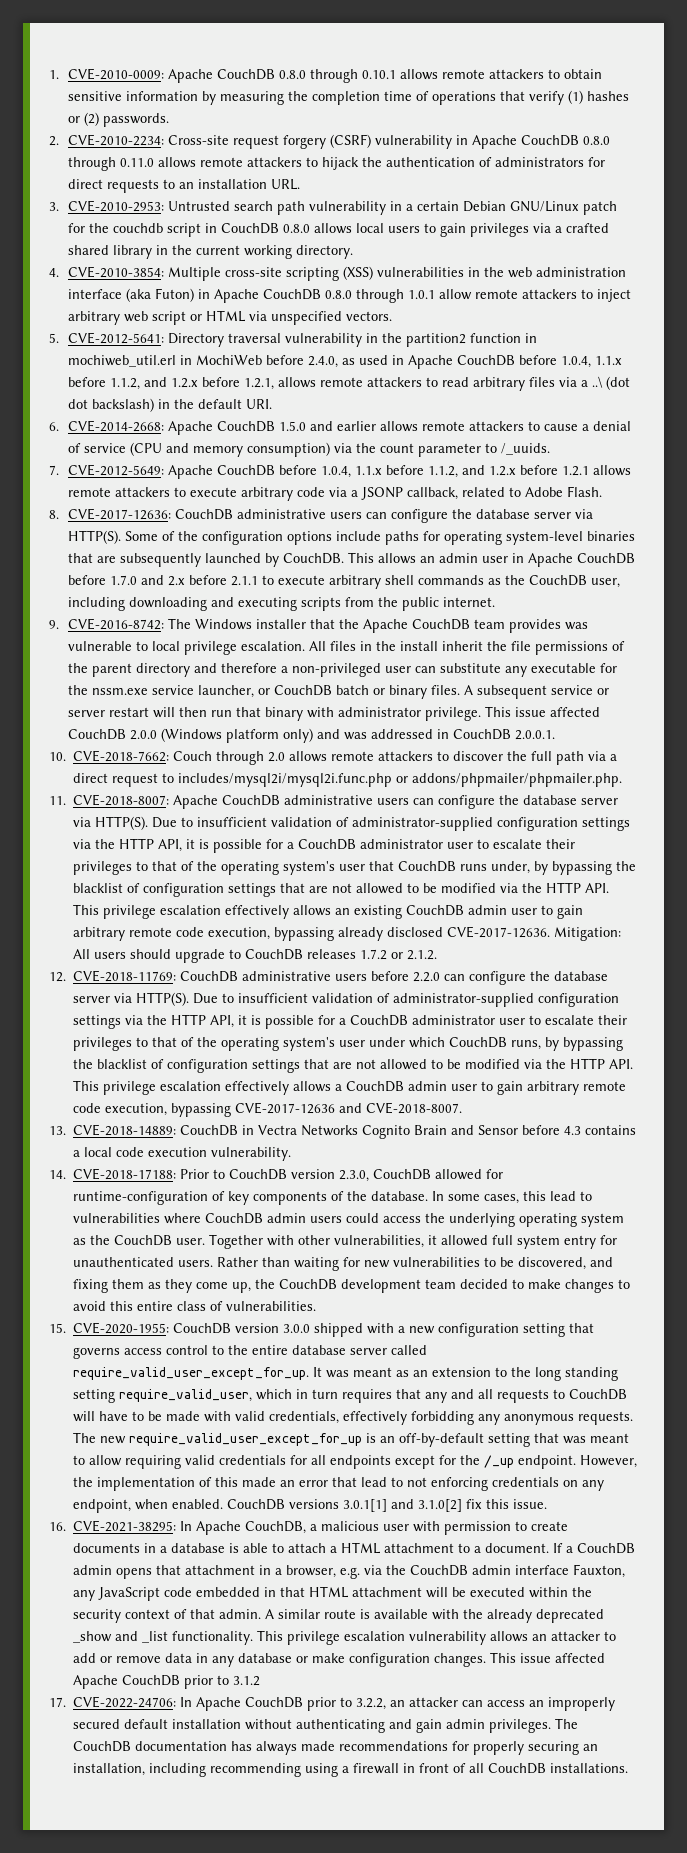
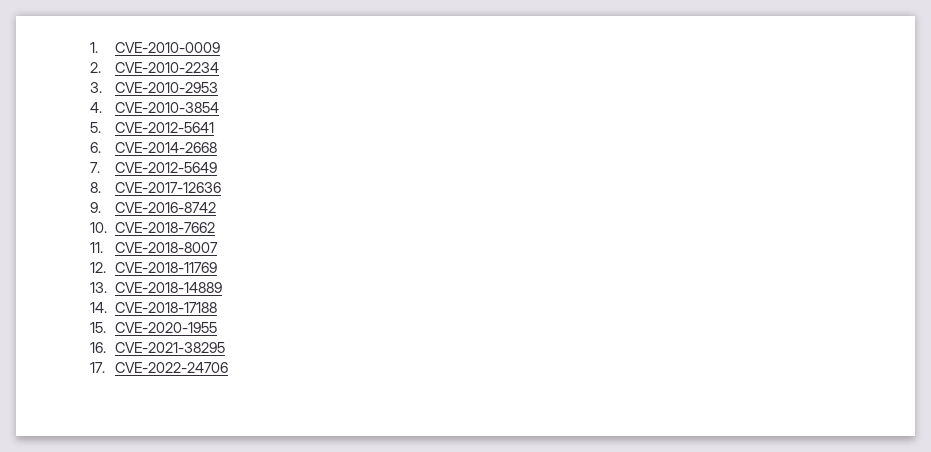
[68,68,603,83] [68,90,630,105] [68,112,170,127] [49,134,611,149] [68,157,606,171] [68,179,301,193] [49,200,618,215] [68,223,610,237] [68,245,354,259] [49,266,627,281] [68,288,632,303] [68,310,393,325] [49,332,538,347] [68,355,623,369] [68,376,631,391] [68,398,273,412] [49,420,632,435] [68,442,551,457] [49,464,632,479] [68,486,603,501] [49,508,594,523] [68,530,636,545] [68,552,636,567] [68,575,621,589] [68,597,496,611] [49,618,589,633] [68,641,626,655] [68,663,618,677] [68,685,610,699] [68,706,601,721] [68,728,556,743] [49,750,618,765] [73,773,623,787] [49,794,619,809] [73,816,631,831] [73,838,576,853] [73,861,637,875] [73,882,610,897] [73,904,584,919] [73,926,622,941] [73,949,438,963] [49,970,609,985] [73,992,620,1007] [73,1014,628,1029] [73,1037,624,1051] [73,1058,634,1073] [73,1080,627,1095] [73,1102,463,1117] [49,1124,637,1139] [73,1147,292,1161] [49,1168,504,1182] [73,1191,593,1205] [73,1213,625,1227] [73,1234,618,1249] [73,1257,614,1271] [73,1279,631,1293] [73,1301,317,1311] [49,1322,595,1337] [73,1345,428,1359] [73,1367,619,1381] [73,1389,628,1403] [73,1411,634,1425] [73,1432,630,1447] [73,1455,638,1469] [73,1477,605,1491] [73,1499,548,1513] [49,1520,569,1535] [73,1542,636,1554] [73,1564,626,1579] [73,1586,593,1601] [73,1609,605,1623] [73,1630,617,1645] [73,1652,606,1667] [73,1675,261,1689] [49,1696,616,1711] [73,1718,579,1733] [73,1741,599,1755] [73,1763,629,1777] CVE-2010-0009: Apache CouchDB 0.8.0 through 0.10.1 allows remote attackers to obtain sensitive information by measuring the completion time of operations that verify (1) hashes or (2) passwords. // 2. CVE-2010-2234: Cross-site request forgery (CSRF) vulnerability in Apache CouchDB 0.8.0 through 0.11.0 allows remote attackers to hijack the authentication of administrators for direct requests to an installation URL. // 3. CVE-2010-2953: Untrusted search path vulnerability in a certain Debian GNU/Linux patch for the couchdb script in CouchDB 0.8.0 allows local users to gain privileges via a crafted shared library in the current working directory. // 4. CVE-2010-3854: Multiple cross-site scripting (XSS) vulnerabilities in the web administration interface (aka Futon) in Apache CouchDB 0.8.0 through 1.0.1 allow remote attackers to inject arbitrary web script or HTML via unspecified vectors. // 5. CVE-2012-5641: Directory traversal vulnerability in the partition2 function in mochiweb_util.erl in MochiWeb before 2.4.0, as used in Apache CouchDB before 1.0.4, 1.1.x before 1.1.2, and 1.2.x before 1.2.1, allows remote attackers to read arbitrary files via a ..\ (dot dot backslash) in the default URI. // 6. CVE-2014-2668: Apache CouchDB 1.5.0 and earlier allows remote attackers to cause a denial of service (CPU and memory consumption) via the count parameter to /_uuids. // 7. CVE-2012-5649: Apache CouchDB before 1.0.4, 1.1.x before 1.1.2, and 1.2.x before 1.2.1 allows remote attackers to execute arbitrary code via a JSONP callback, related to Adobe Flash. // 8. CVE-2017-12636: CouchDB administrative users can configure the database server via HTTP(S). Some of the configuration options include paths for operating system-level binaries that are subsequently launched by CouchDB. This allows an admin user in Apache CouchDB before 1.7.0 and 2.x before 2.1.1 to execute arbitrary shell commands as the CouchDB user, including downloading and executing scripts from the public internet. // 9. CVE-2016-8742: The Windows installer that the Apache CouchDB team provides was vulnerable to local privilege escalation. All files in the install inherit the file permissions of the parent directory and therefore a non-privileged user can substitute any executable for the nssm.exe service launcher, or CouchDB batch or binary files. A subsequent service or server restart will then run that binary with administrator privilege. This issue affected CouchDB 2.0.0 (Windows platform only) and was addressed in CouchDB 2.0.0.1. // 10. CVE-2018-7662: Couch through 2.0 allows remote attackers to discover the full path via a direct request to includes/mysql2i/mysql2i.func.php or addons/phpmailer/phpmailer.php. // 11. CVE-2018-8007: Apache CouchDB administrative users can configure the database server via HTTP(S). Due to insufficient validation of administrator-supplied configuration settings via the HTTP API, it is possible for a CouchDB administrator user to escalate their privileges to that of the operating system's user that CouchDB runs under, by bypassing the blacklist of configuration settings that are not allowed to be modified via the HTTP API. This privilege escalation effectively allows an existing CouchDB admin user to gain arbitrary remote code execution, bypassing already disclosed CVE-2017-12636. Mitigation: All users should upgrade to CouchDB releases 1.7.2 or 2.1.2. // 12. CVE-2018-11769: CouchDB administrative users before 2.2.0 can configure the database server via HTTP(S). Due to insufficient validation of administrator-supplied configuration settings via the HTTP API, it is possible for a CouchDB administrator user to escalate their privileges to that of the operating system's user under which CouchDB runs, by bypassing the blacklist of configuration settings that are not allowed to be modified via the HTTP API. This privilege escalation effectively allows a CouchDB admin user to gain arbitrary remote code execution, bypassing CVE-2017-12636 and CVE-2018-8007. // 13. CVE-2018-14889: CouchDB in Vectra Networks Cognito Brain and Sensor before 4.3 contains a local code execution vulnerability. // 14. CVE-2018-17188: Prior to CouchDB version 2.3.0, CouchDB allowed for runtime-configuration of key components of the database. In some cases, this lead to vulnerabilities where CouchDB admin users could access the underlying operating system as the CouchDB user. Together with other vulnerabilities, it allowed full system entry for unauthenticated users. Rather than waiting for new vulnerabilities to be discovered, and fixing them as they come up, the CouchDB development team decided to make changes to avoid this entire class of vulnerabilities. // 15. CVE-2020-1955: CouchDB version 3.0.0 shipped with a new configuration setting that governs access control to the entire database server called require_valid_user_except_for_up. It was meant as an extension to the long standing setting require_valid_user, which in turn requires that any and all requests to CouchDB will have to be made with valid credentials, effectively forbidding any anonymous requests. The new require_valid_user_except_for_up is an off-by-default setting that was meant to allow requiring valid credentials for all endpoints except for the /_up endpoint. However, the implementation of this made an error that lead to not enforcing credentials on any endpoint, when enabled. CouchDB versions 3.0.1[1] and 3.1.0[2] fix this issue. // 16. CVE-2021-38295: In Apache CouchDB, a malicious user with permission to create documents in a database is able to attach a HTML attachment to a document. If a CouchDB admin opens that attachment in a browser, e.g. via the CouchDB admin interface Fauxton, any JavaScript code embedded in that HTML attachment will be executed within the security context of that admin. A similar route is available with the already deprecated _show and _list functionality. This privilege escalation vulnerability allows an attacker to add or remove data in any database or make configuration changes. This issue affected Apache CouchDB prior to 3.1.2 // 17. CVE-2022-24706: In Apache CouchDB prior to 3.2.2, an attacker can access an improperly secured default installation without authenticating and gain admin privileges. The CouchDB documentation has always made recommendations for properly securing an installation, including recommending using a firewall in front of all CouchDB installations. -> [115,42,221,53] [90,62,220,73] [90,82,219,93] [90,102,220,113] [90,122,215,133] [90,142,218,153] [90,162,218,173] [90,182,222,193] [90,202,217,213] [90,222,216,233] [90,242,219,253] [90,262,218,273] [90,282,223,293] [90,302,218,313] [90,322,218,333] [90,342,226,353] [90,362,229,373] CVE-2010-0009 // 2. CVE-2010-2234 // 3. CVE-2010-2953 // 4. CVE-2010-3854 // 5. CVE-2012-5641 // 6. CVE-2014-2668 // 7. CVE-2012-5649 // 8. CVE-2017-12636 // 9. CVE-2016-8742 // 10. CVE-2018-7662 // 11. CVE-2018-8007 // 12. CVE-2018-11769 // 13. CVE-2018-14889 // 14. CVE-2018-17188 // 15. CVE-2020-1955 // 16. CVE-2021-38295 // 17. CVE-2022-24706

